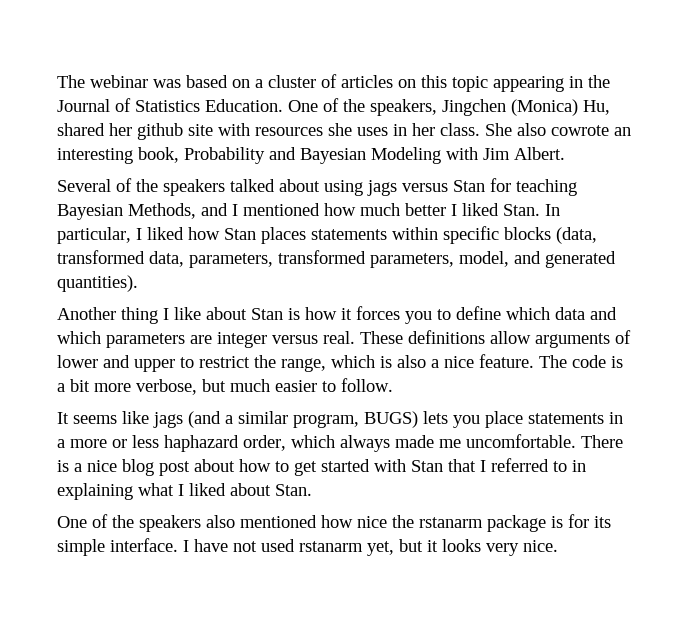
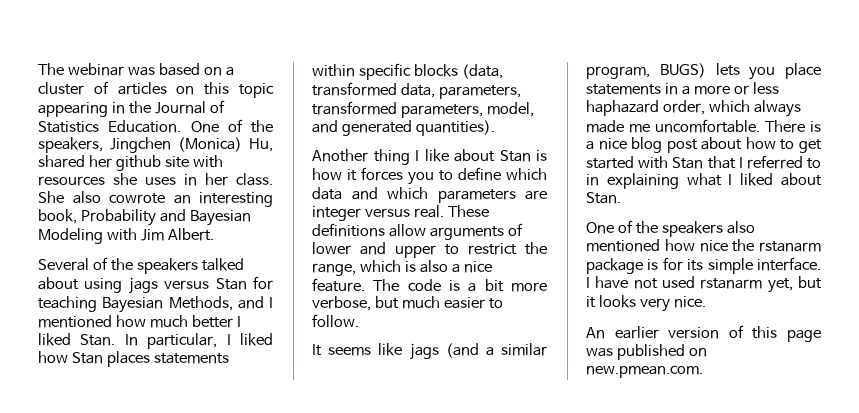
(558, 546) none -> [586,325,821,342] [586,344,707,360] [586,365,703,378] // An earlier version of this page was published on new.pmean.com.

